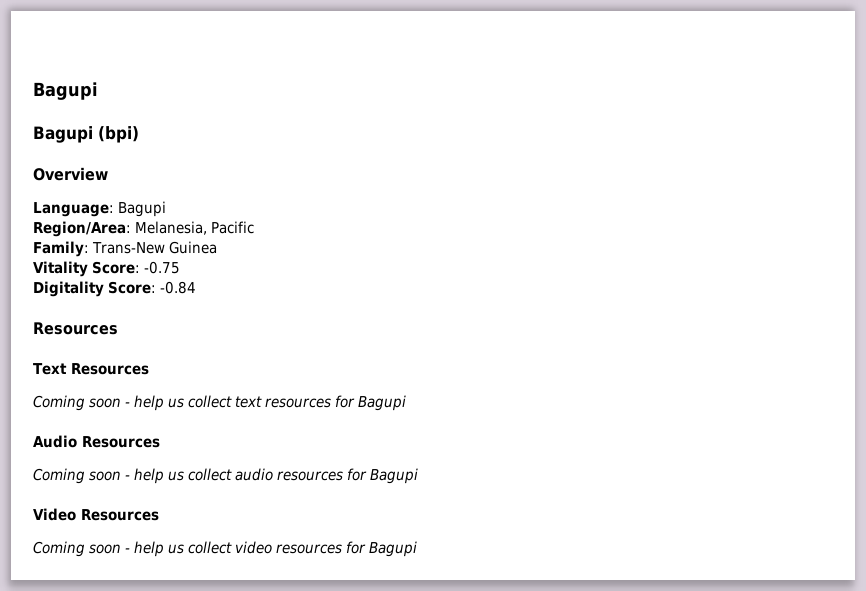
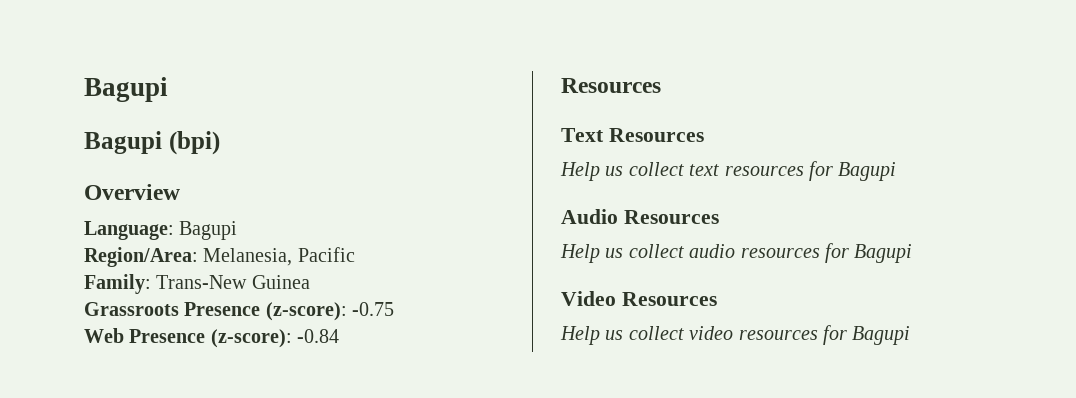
[33,261,180,277] [33,281,156,297] Vitality Score: -0.75 // Digitality Score: -> [84,302,395,321] [84,328,292,348] Grassroots Presence (z-score): -0.75 // Web Presence (z-score):
[33,395,164,411] Coming soon - help -> [560,162,600,181] Help
[33,468,164,484] Coming soon - help -> [560,244,600,263] Help
[33,541,164,557] Coming soon - help -> [560,326,600,345] Help

